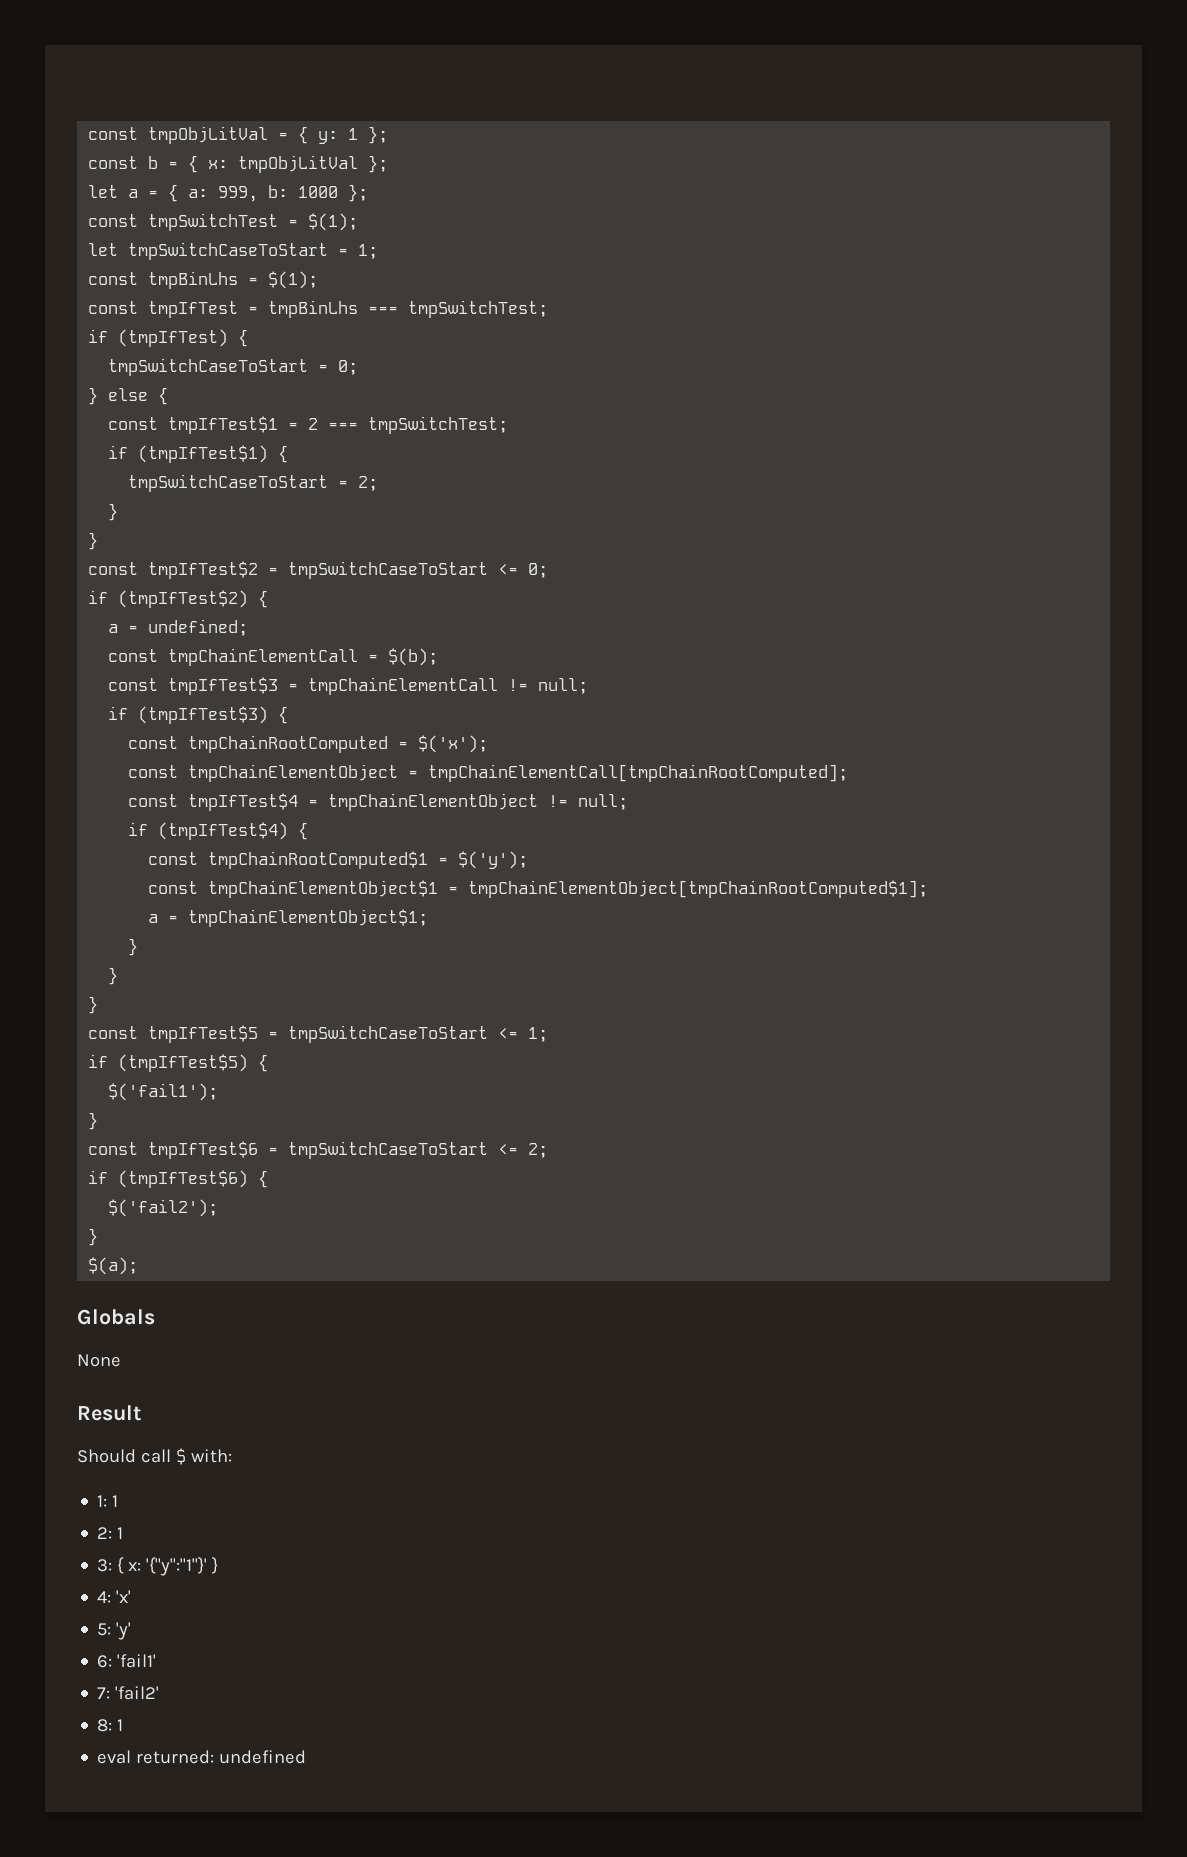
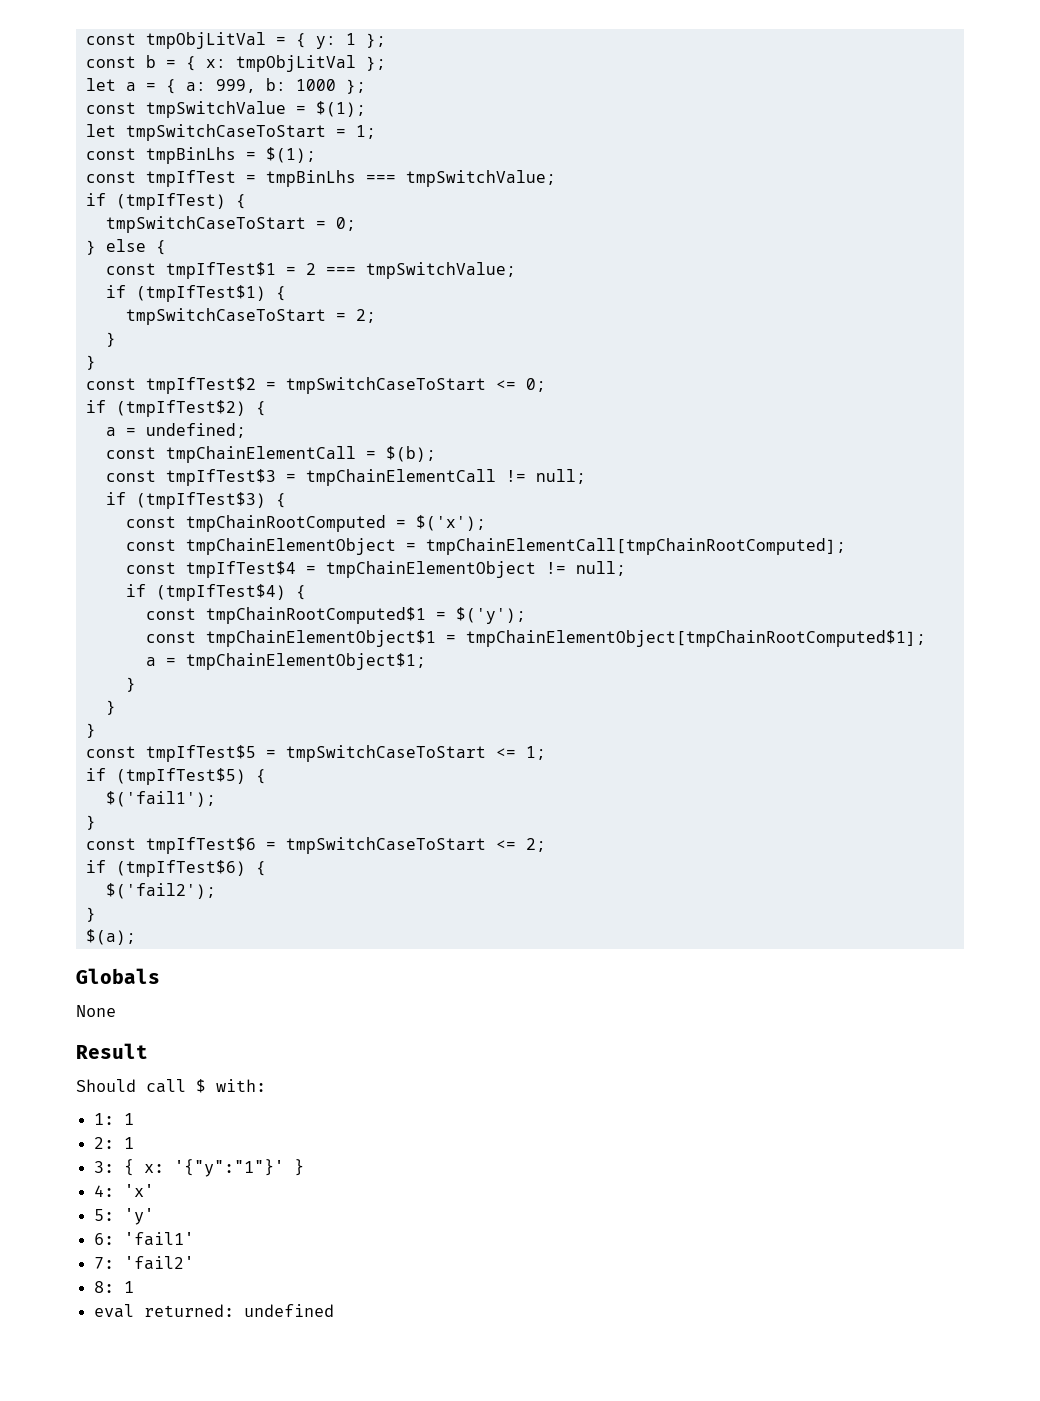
[148,213,279,231] tmpSwitchTest -> [145,101,286,118] tmpSwitchValue
[408,300,549,318] tmpSwitchTest; -> [405,170,556,187] tmpSwitchValue;
[368,416,509,434] tmpSwitchTest; -> [365,262,516,279] tmpSwitchValue;

